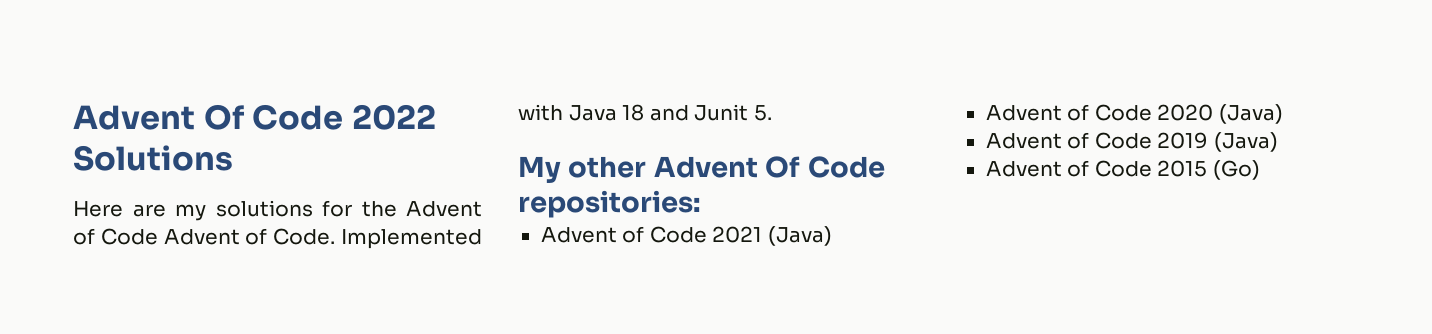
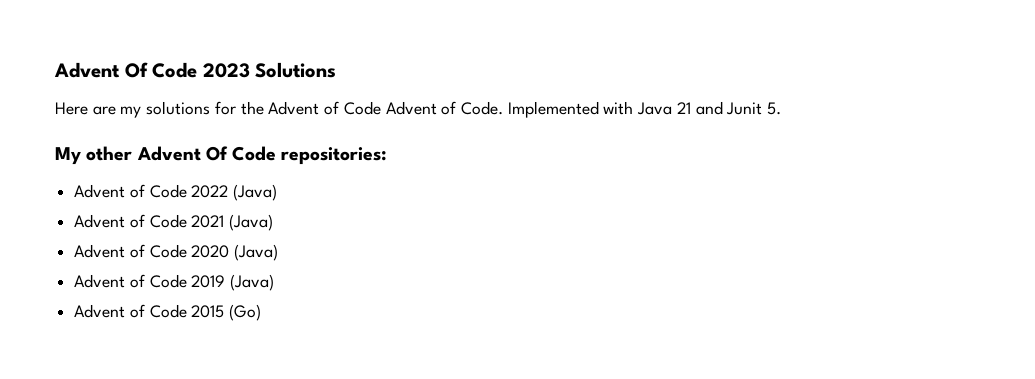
[73,104,436,130] Advent Of Code 2022 -> [54,62,250,78] Advent Of Code 2023
[622,104,645,121] 18 -> [676,102,691,114] 21
(701, 204) none -> [74,184,278,201] // Advent of Code 2022 (Java)

